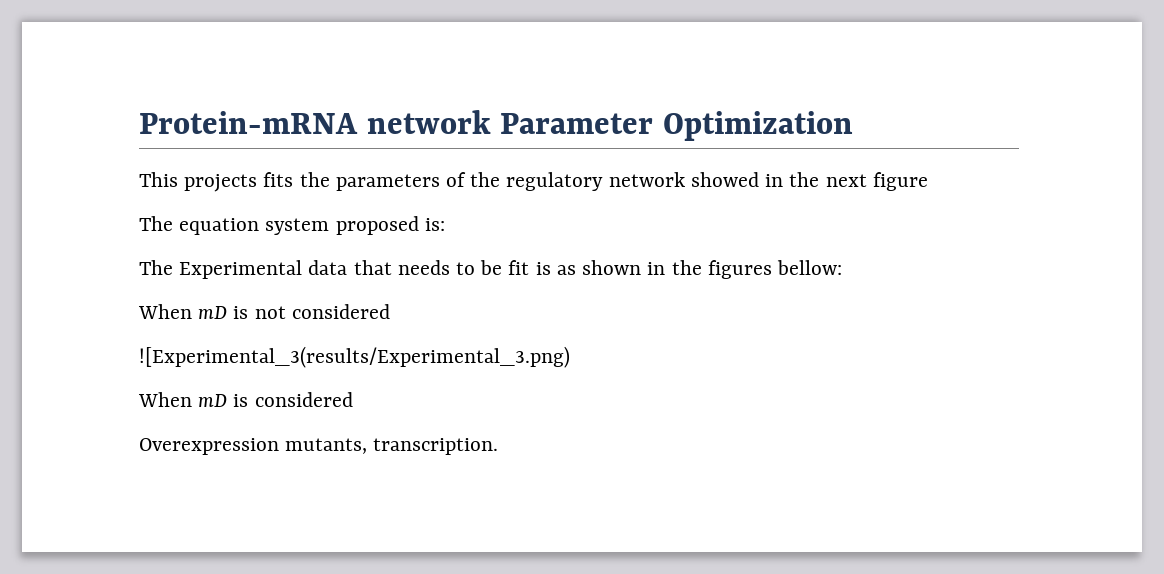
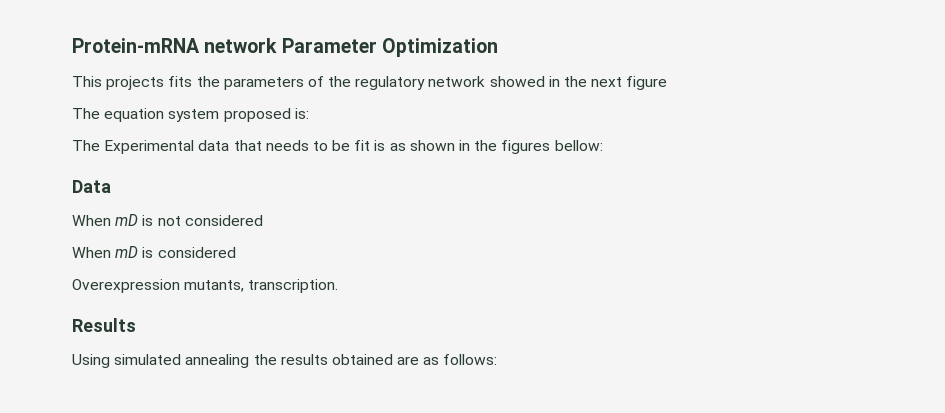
(842, 267) none -> [72,180,111,193] // Data
[139,346,570,368] // ![Experimental_3(results/Experimental_3.png) -> (263, 220) none
(499, 446) none -> [72,318,136,332] [72,354,498,368] // Results // Using simulated annealing the results obtained are as follows:

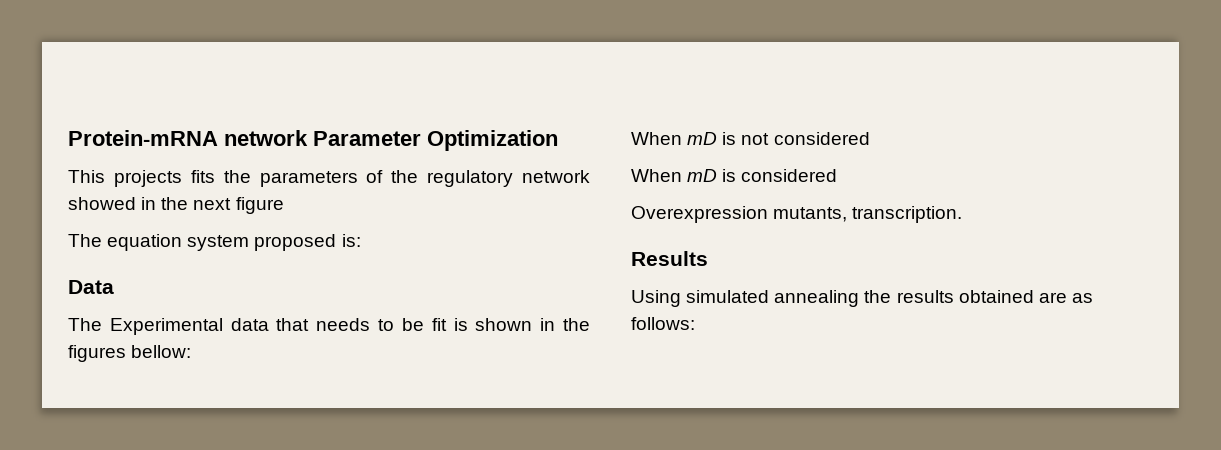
(309, 113) none -> [68,280,114,294] // Data
[389,143,406,151] as -> (468, 324) none
[72,180,111,193] // Data -> (192, 351) none

